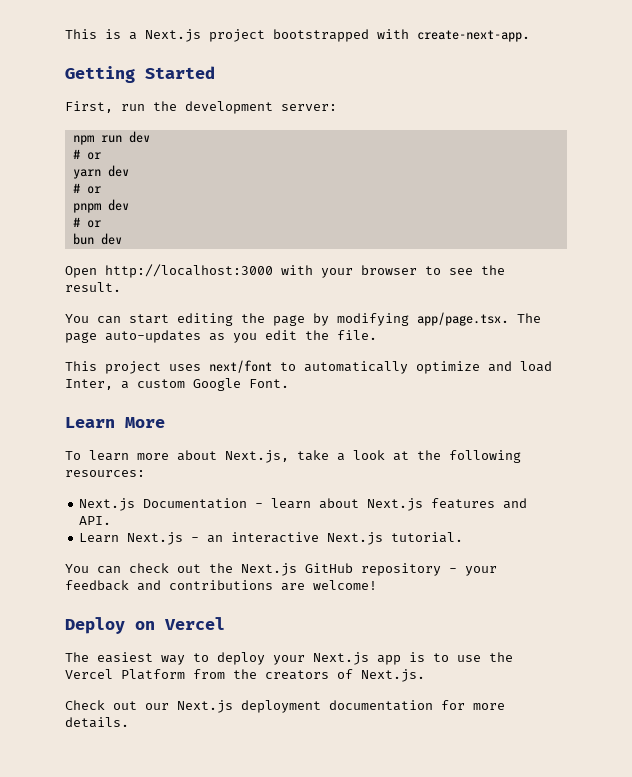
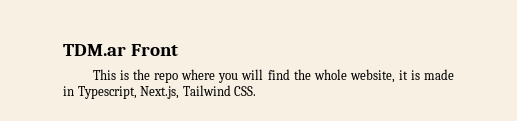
[65,29,530,42] [65,66,215,83] [65,101,337,114] [72,131,150,145] [72,149,101,160] [72,165,129,179] [72,183,101,194] [72,199,129,213] [72,217,101,228] [72,233,122,245] [65,264,505,278] [65,282,121,292] [65,312,541,326] [65,330,377,343] [65,360,552,374] [65,378,289,391] [65,417,165,428] [65,450,521,463] [65,470,145,477] [79,498,528,511] [79,516,112,525] [79,532,464,545] [65,563,497,576] [65,580,377,591] [65,617,225,634] [65,652,513,665] [65,669,425,682] [65,700,505,713] [65,717,129,728] This is a Next.js project bootstrapped with create-next-app. // Getting Started // First, run the development server: // npm run dev // # or // yarn dev // # or // pnpm dev // # or // bun dev // Open http://localhost:3000 with your browser to see the result. // You can start editing the page by modifying app/page.tsx. The page auto-updates as you edit the file. // This project uses next/font to automatically optimize and load Inter, a custom Google Font. // Learn More // To learn more about Next.js, take a look at the following resources: // Next.js Documentation - learn about Next.js features and API. // Learn Next.js - an interactive Next.js tutorial. // You can check out the Next.js GitHub repository - your feedback and contributions are welcome! // Deploy on Vercel // The easiest way to deploy your Next.js app is to use the Vercel Platform from the creators of Next.js. // Check out our Next.js deployment documentation for more details. -> [63,44,178,56] [92,69,454,83] [63,85,257,99] TDM.ar Front // This is the repo where you will find the whole website, it is made in Typescript, Next.js, Tailwind CSS.

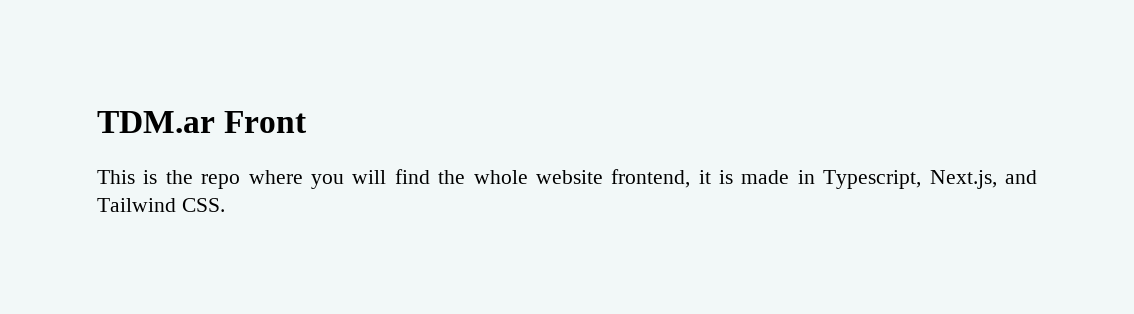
[349,69,395,83] website, -> [535,169,691,188] website frontend,
(180, 92) none -> [1005,170,1038,184] and

